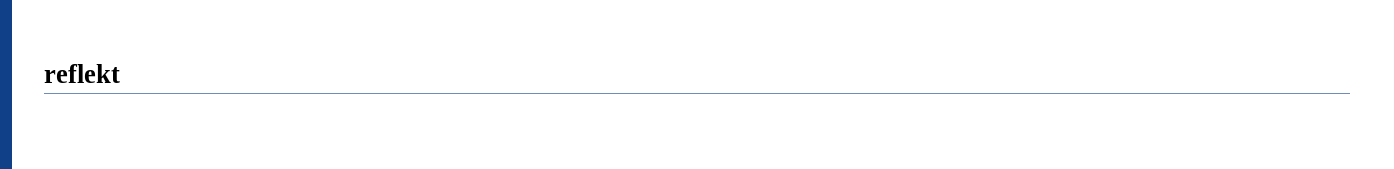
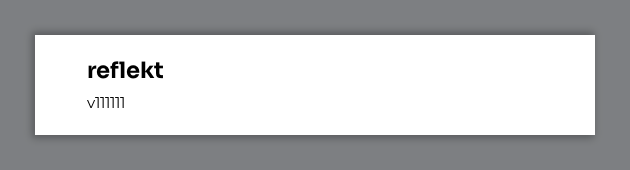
(120, 73) none -> [87,97,125,108] // v111111

